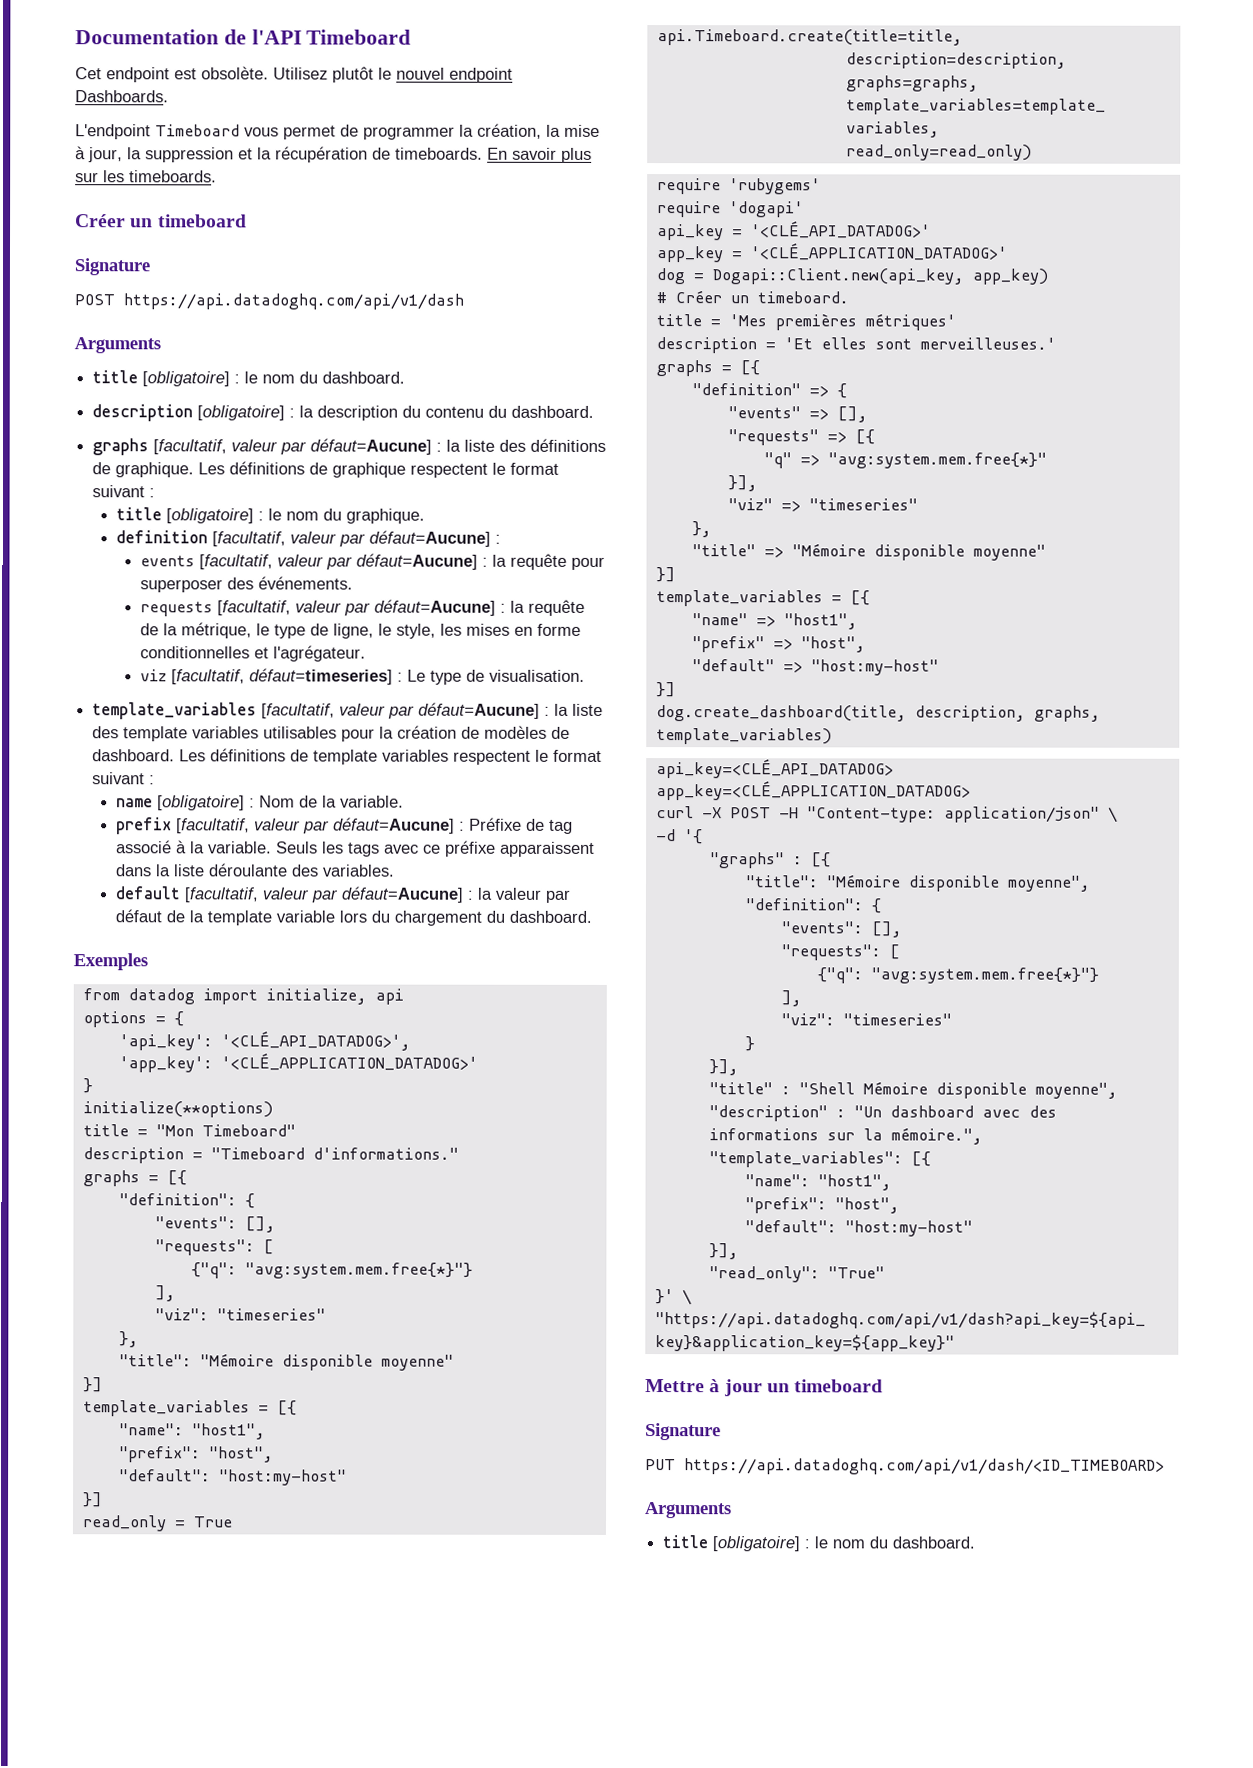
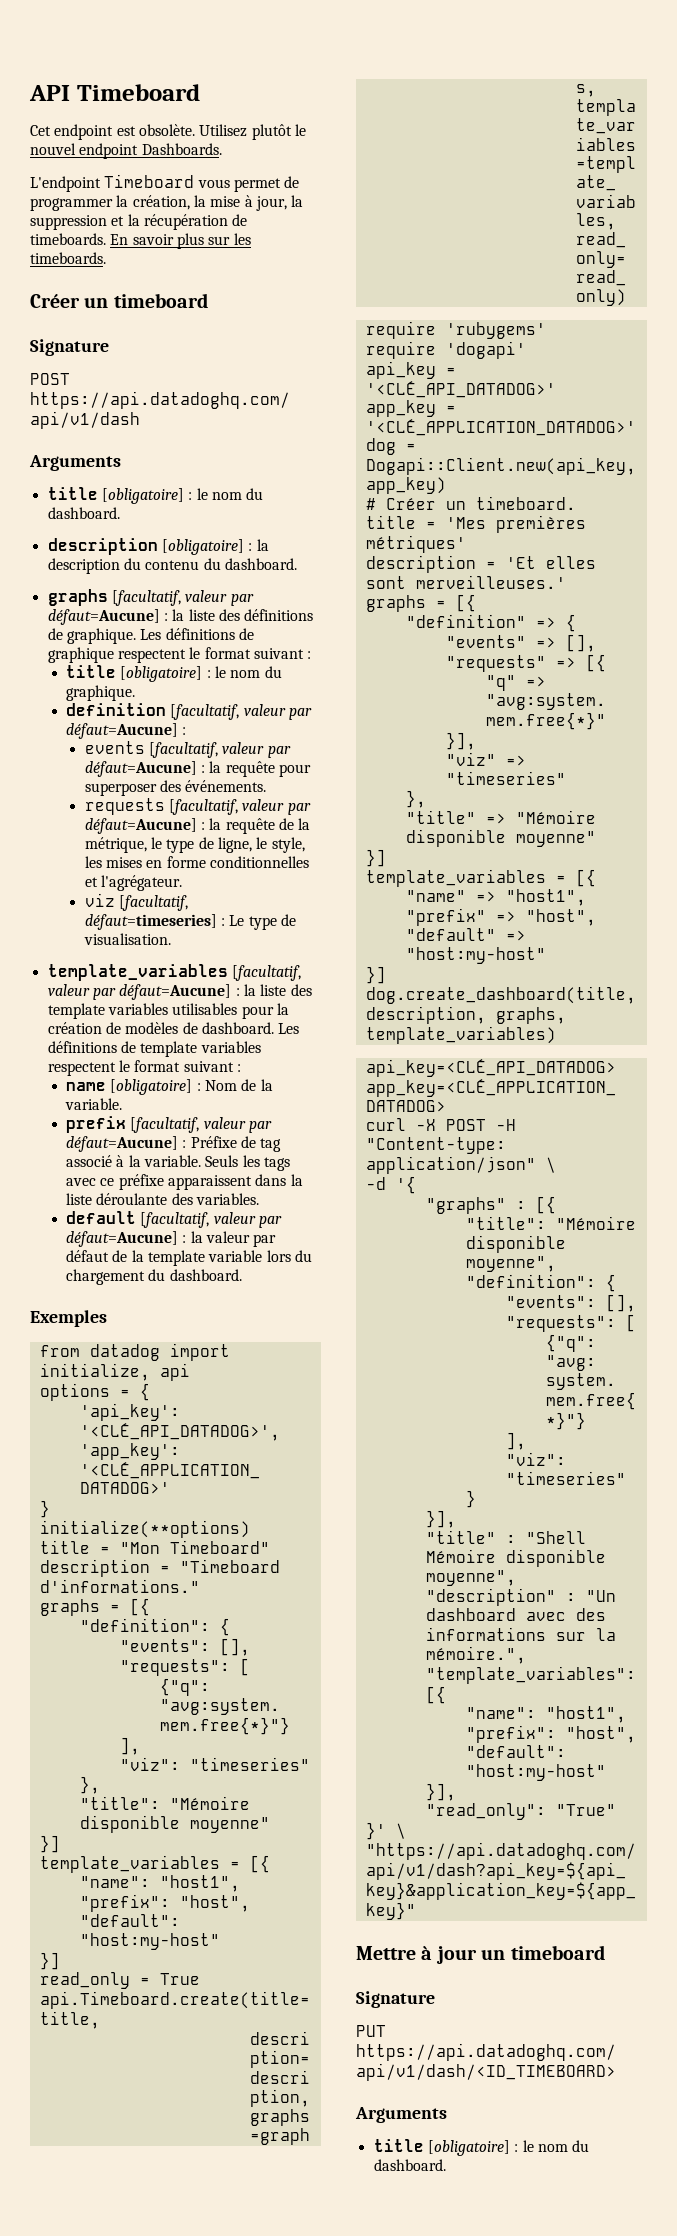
[75,29,302,45] Documentation de l'API -> [29,85,70,101] API

